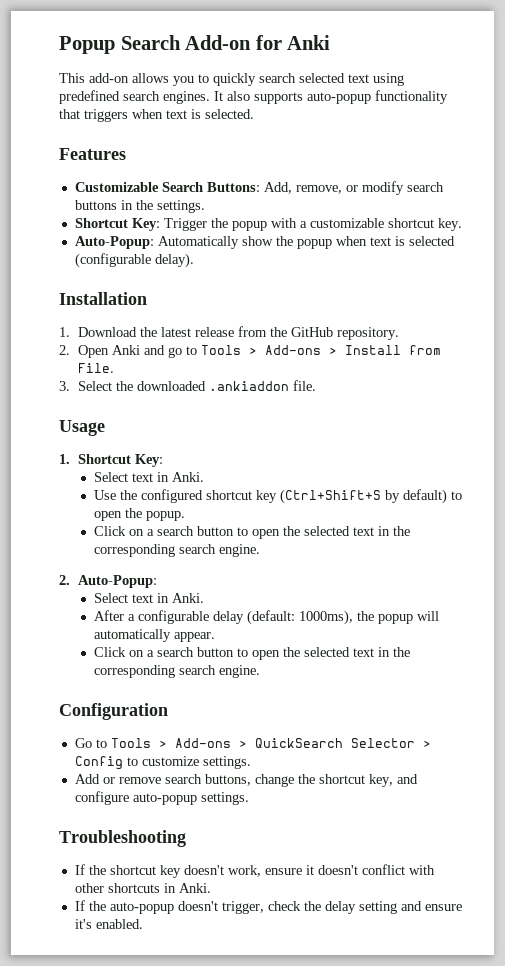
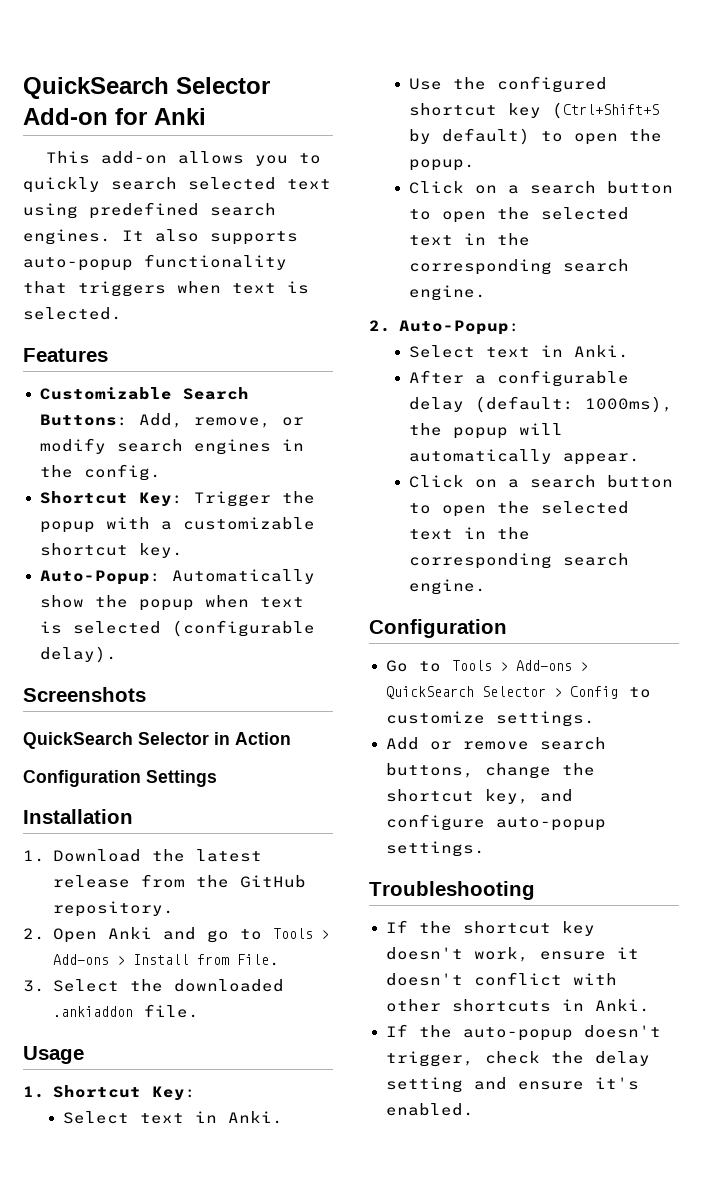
[59,35,181,54] Popup Search -> [23,77,270,99] QuickSearch Selector
[74,200,205,213] buttons in the settings. -> [193,439,304,455] [39,464,161,481] engines in the config.
(194, 260) none -> [23,687,146,702] [23,732,291,749] [23,770,217,787] // Screenshots // QuickSearch Selector in Action // Configuration Settings

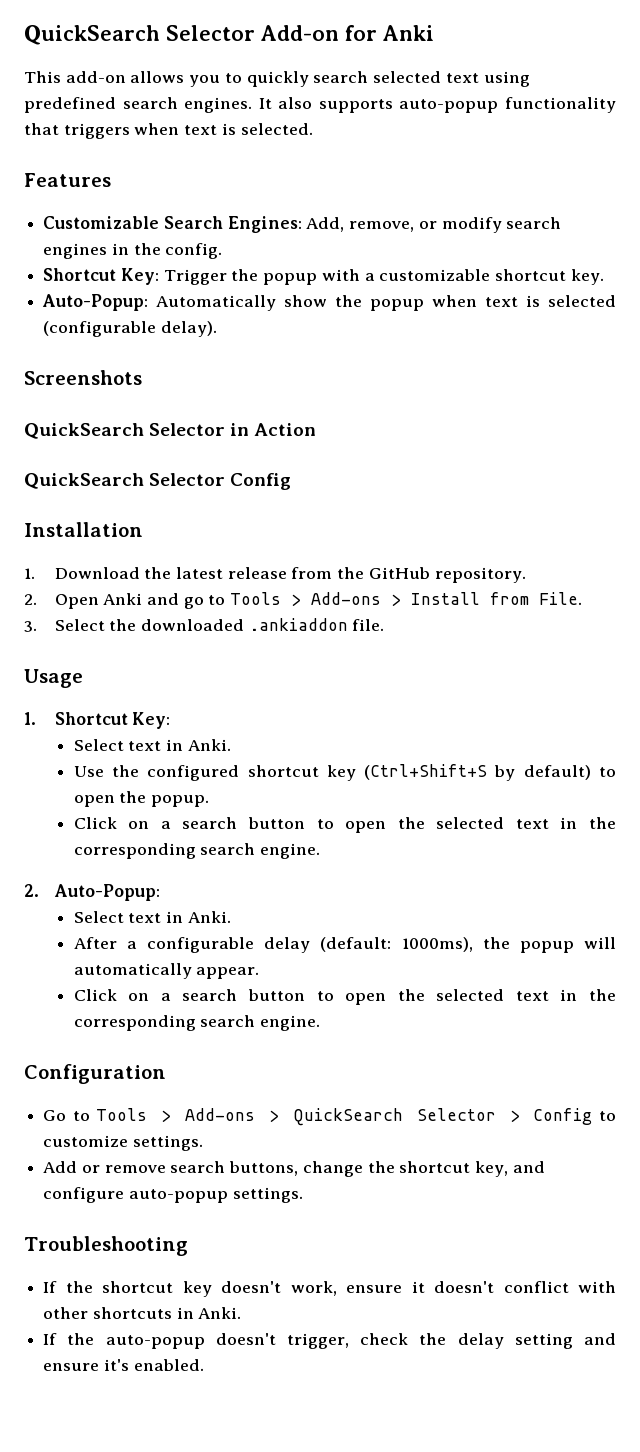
[39,414,128,426] Buttons: -> [227,216,302,233] Engines:
[23,770,217,787] Configuration Settings -> [24,473,292,490] QuickSearch Selector Config

